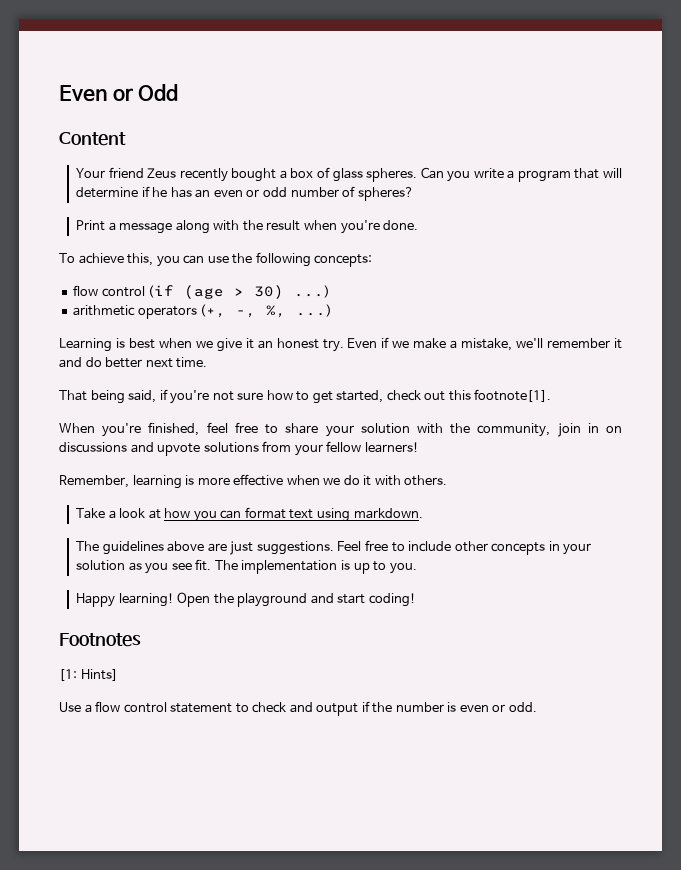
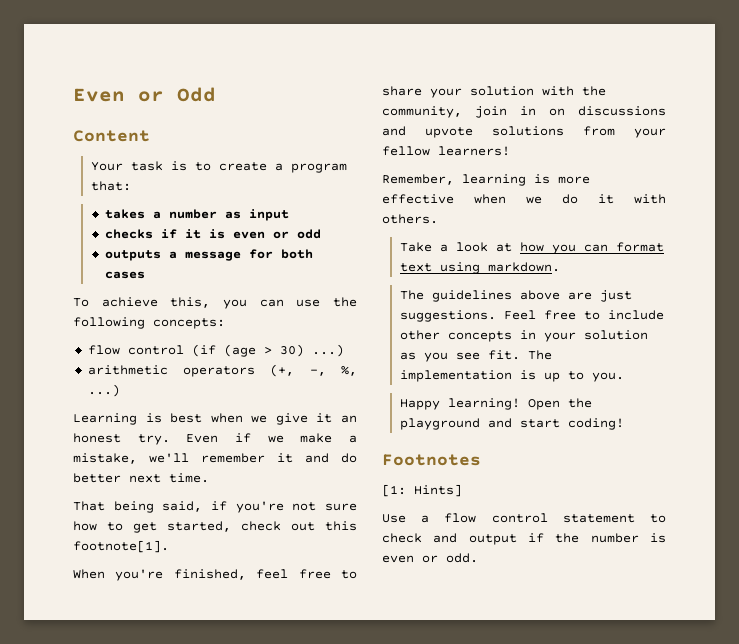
[108,167,622,182] [76,186,414,201] [76,220,419,234] friend Zeus recently bought a box of glass spheres. Can you write a program that will determine if he has an even or odd number of spheres? // Print a message along with the result when you're done. -> [130,161,347,173] [90,181,131,191] [105,209,290,221] [105,229,322,239] [105,249,314,261] [105,271,146,279] task is to create a program that: // takes a number as input // checks if it is even or odd // outputs a message for both cases

